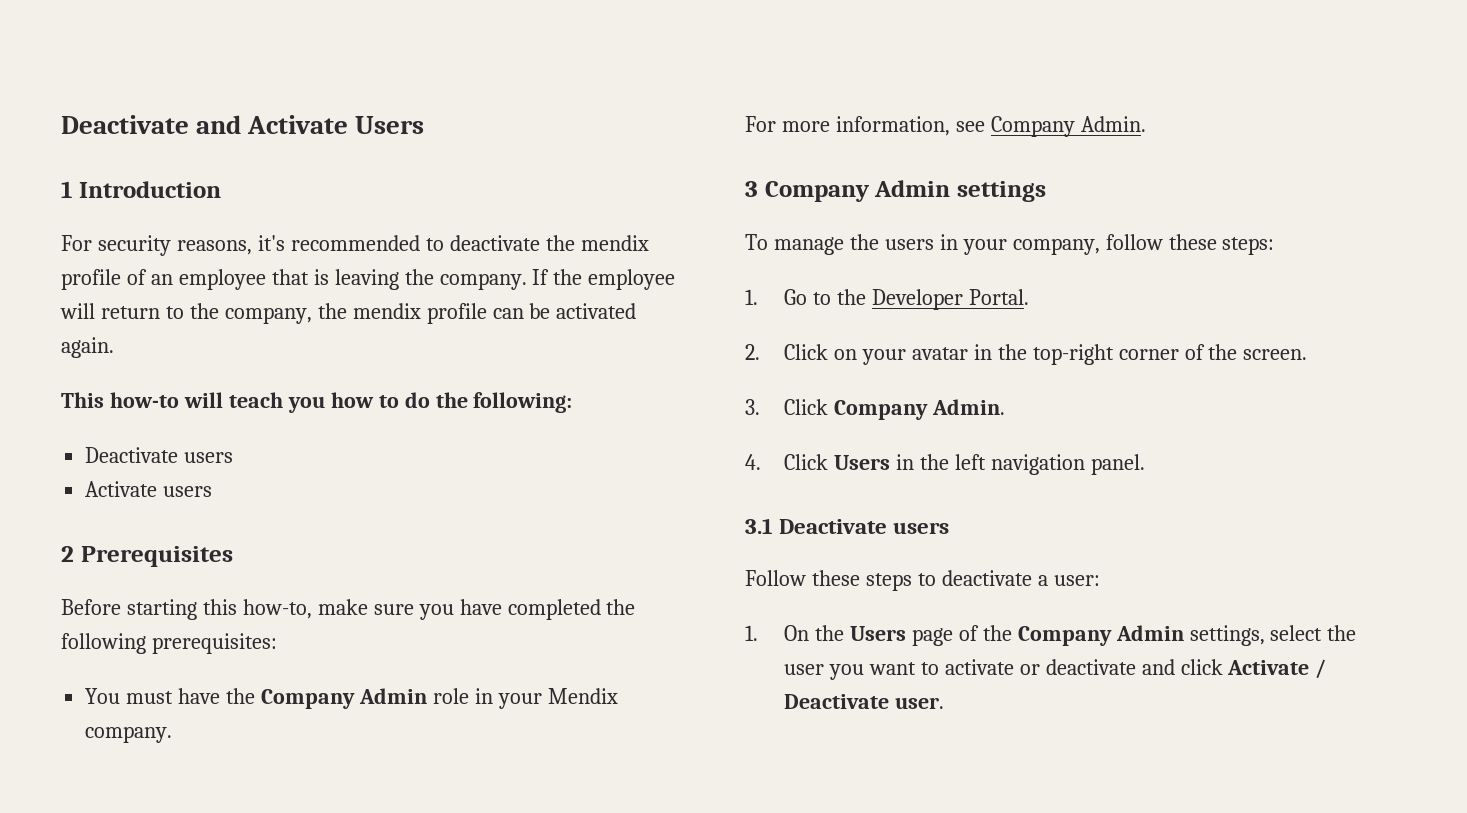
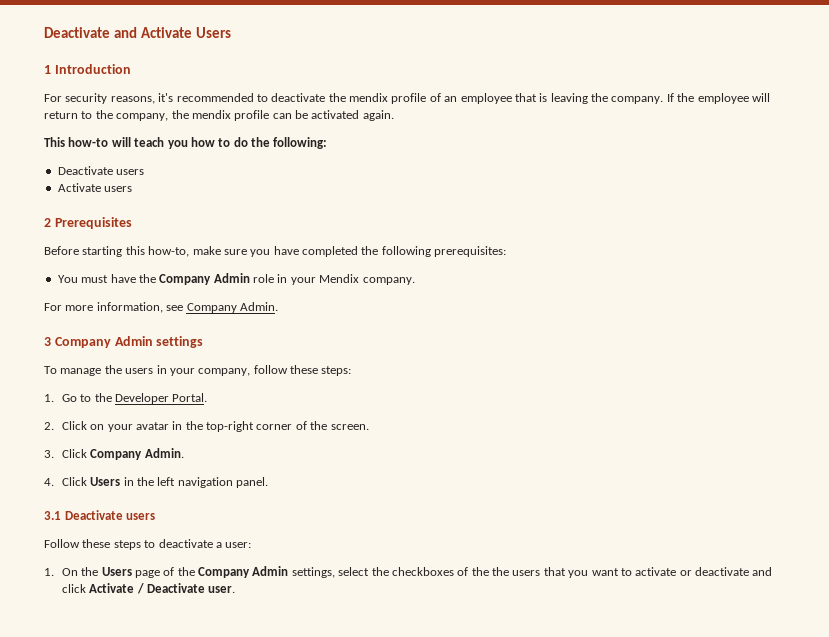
[783,664,824,675] user -> [391,567,566,576] checkboxes of the the users that

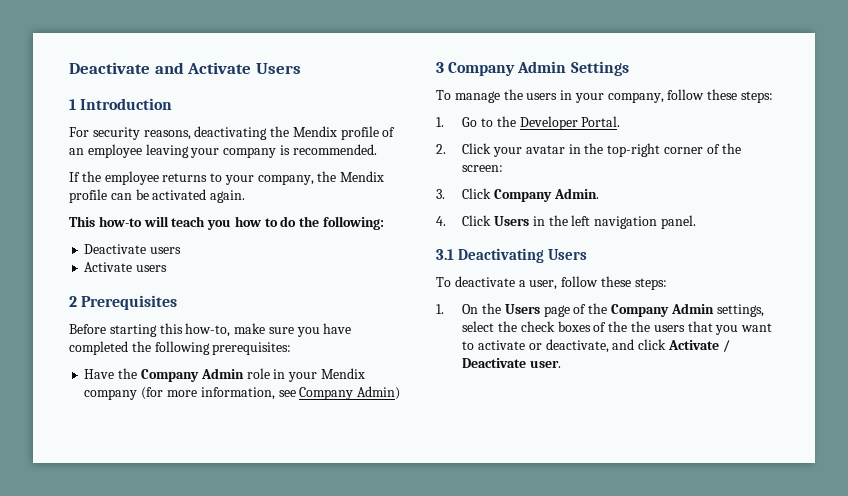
[158,93,770,104] [44,110,113,119] it's recommended to deactivate the mendix profile of an employee that is leaving the company. If the employee will return to the -> [194,126,396,140] [69,144,377,158] [69,171,254,185] deactivating the Mendix profile of an employee leaving your company is recommended. // If the employee returns to your
[191,110,231,119] mendix -> [340,171,385,182] Mendix
[57,274,136,283] You must have -> [84,369,115,379] Have
[362,277,415,285] [44,303,62,311] company. // For -> [84,387,164,400] company (for
[239,302,278,311] Admin. -> [357,386,401,400] Admin)
[156,336,204,348] settings -> [570,61,629,76] Settings
[90,424,105,430] on -> (492, 148) none
[330,424,369,430] screen. -> [462,165,504,172] screen:
[64,510,156,520] [44,539,252,550] Deactivate users // Follow these steps to deactivate a user: -> [457,248,587,263] [436,276,667,290] Deactivating Users // To deactivate a user, follow these steps:
[391,567,454,576] checkboxes -> [520,321,591,332] check boxes
[695,567,750,576] deactivate -> [545,339,609,353] deactivate,

